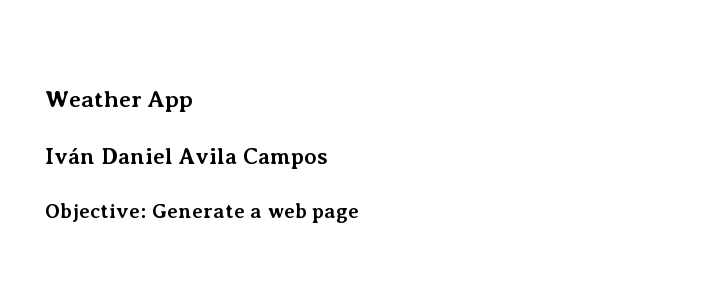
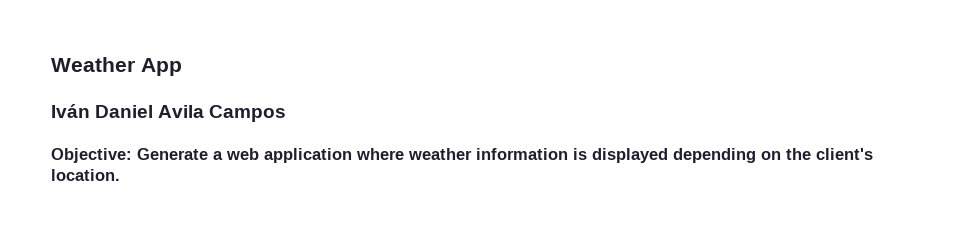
[312,208,360,223] page -> [264,148,873,163] [51,169,120,181] application where weather information is displayed depending on the client's location.

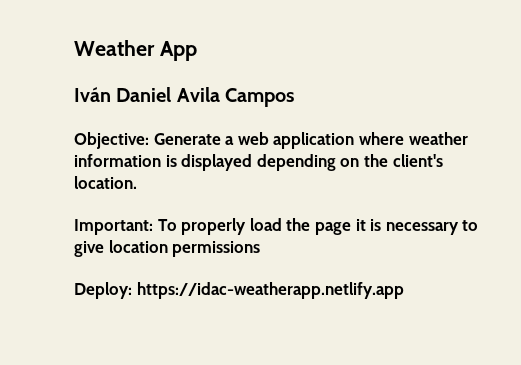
(120, 175) none -> [74,218,479,235] [74,240,261,257] [74,282,404,299] // Important: To properly load the page it is necessary to give location permissions // Deploy: https://idac-weatherapp.netlify.app

